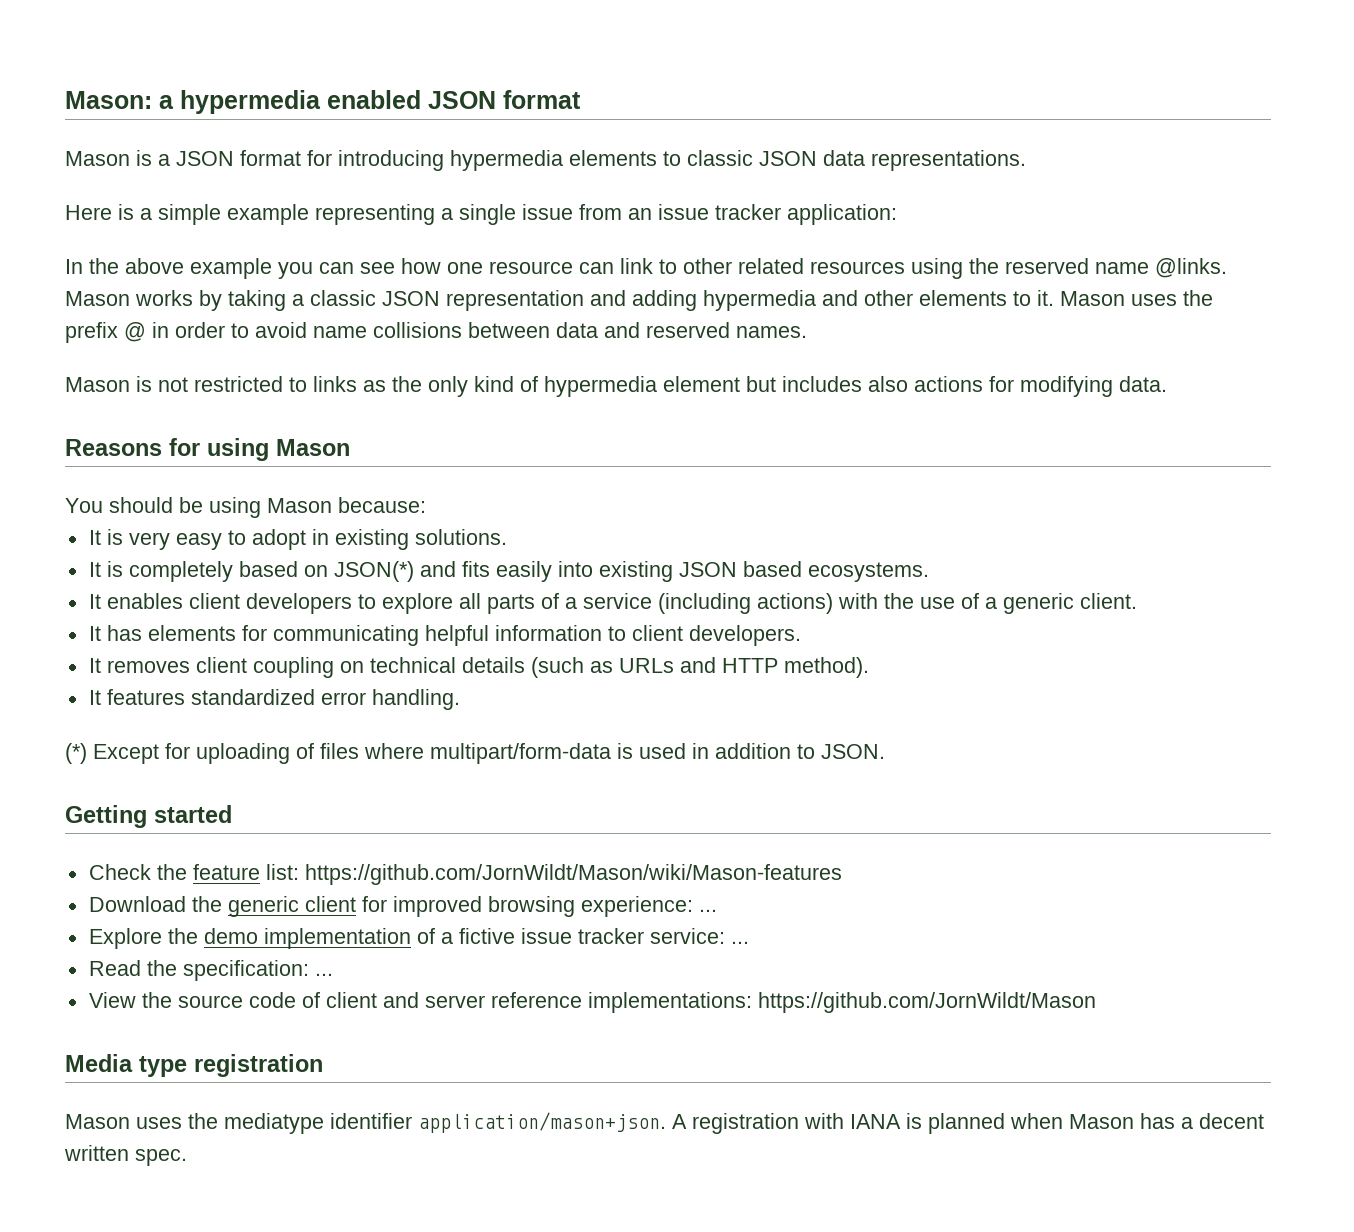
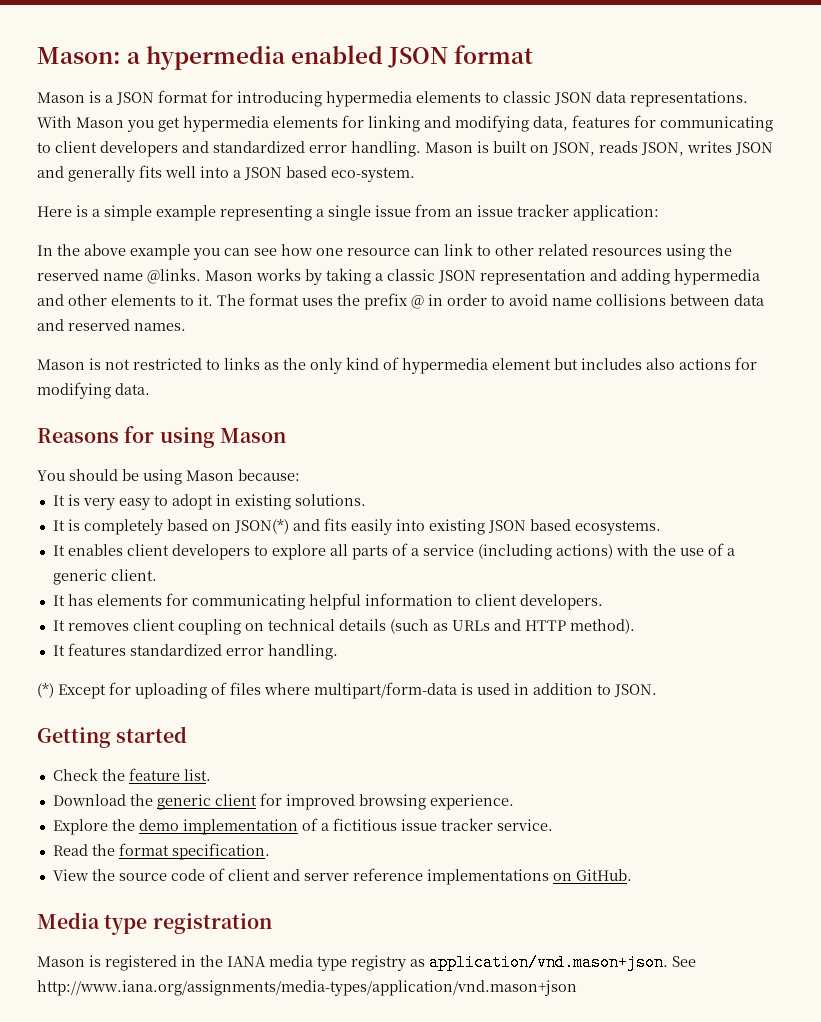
(1026, 160) none -> [37,115,773,132] [37,141,773,157] [37,165,415,182] With Mason you get hypermedia elements for linking and modifying data, features for communicating to client developers and standardized error handling. Mason is built on JSON, reads JSON, writes JSON and generally fits well into a JSON based eco-system.
[1060,291,1125,306] Mason -> [217,293,299,306] The format
[265,864,842,885] list: https://github.com/JornWildt/Mason/wiki/Mason-features -> [183,769,211,781] list.
[580,896,717,917] experience: ... -> [429,794,514,810] experience.
[458,928,749,944] fictive issue tracker service: ... -> [332,818,553,831] fictitious issue tracker service.
[182,960,333,981] specification: ... -> [118,843,270,860] format specification.
[587,992,1096,1013] implementations: https://github.com/JornWildt/Mason -> [426,869,632,885] implementations on GitHub.
[136,1112,1264,1134] [64,1145,187,1166] uses the mediatype identifier application/mason+json. A registration with IANA is planned when Mason has a decent written spec. -> [89,954,696,971] [37,980,577,996] is registered in the IANA media type registry as application/vnd.mason+json. See http://www.iana.org/assignments/media-types/application/vnd.mason+json

